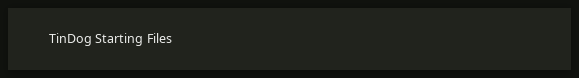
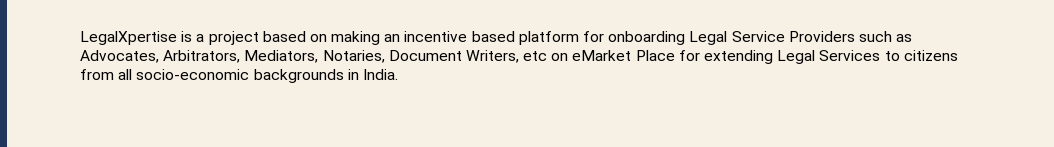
[49,33,172,46] TinDog Starting Files -> [80,31,913,45] [80,50,958,64] [80,69,398,83] LegalXpertise is a project based on making an incentive based platform for onboarding Legal Service Providers such as Advocates, Arbitrators, Mediators, Notaries, Document Writers, etc on eMarket Place for extending Legal Services to citizens from all socio-economic backgrounds in India.

